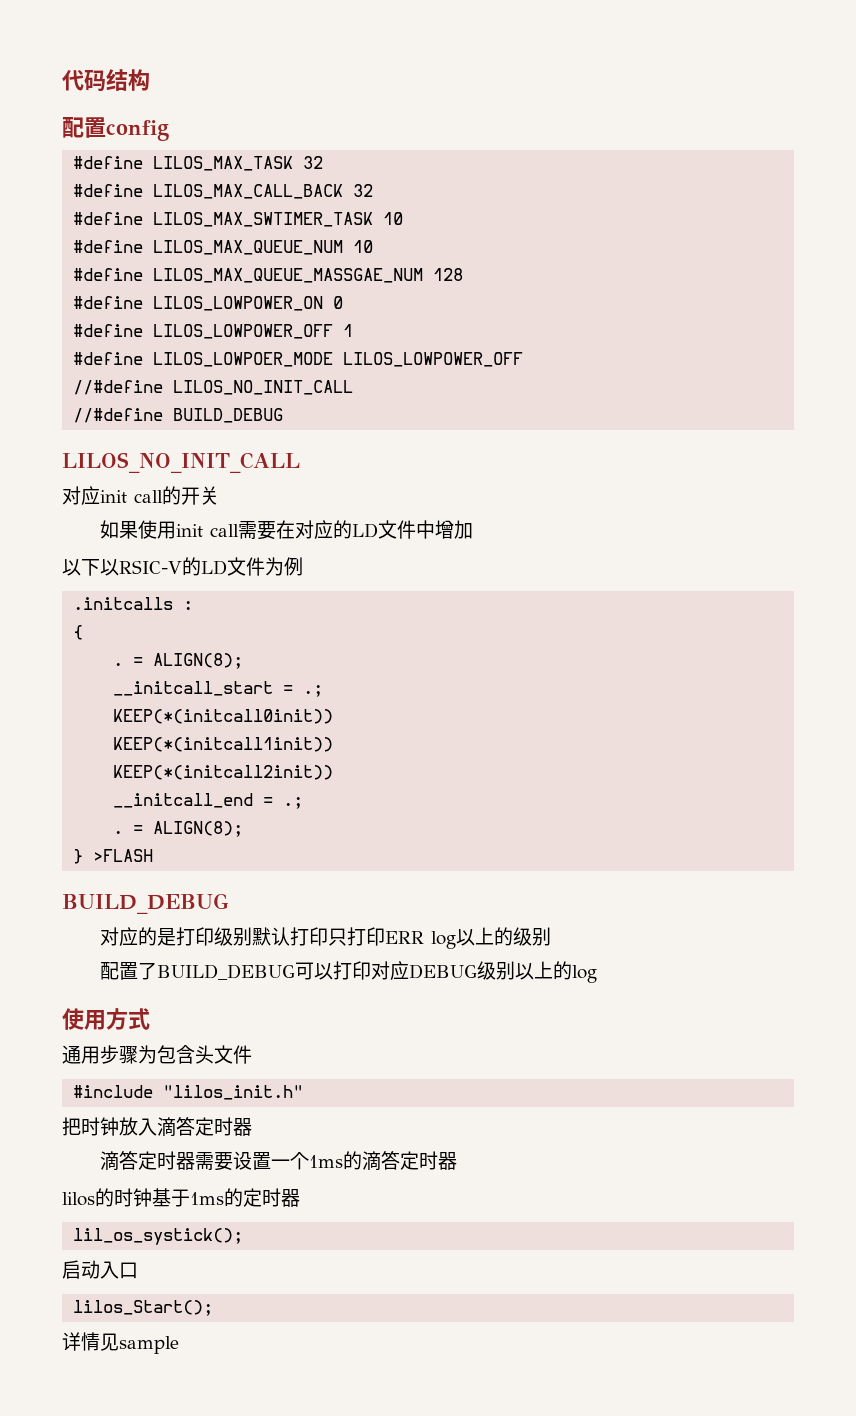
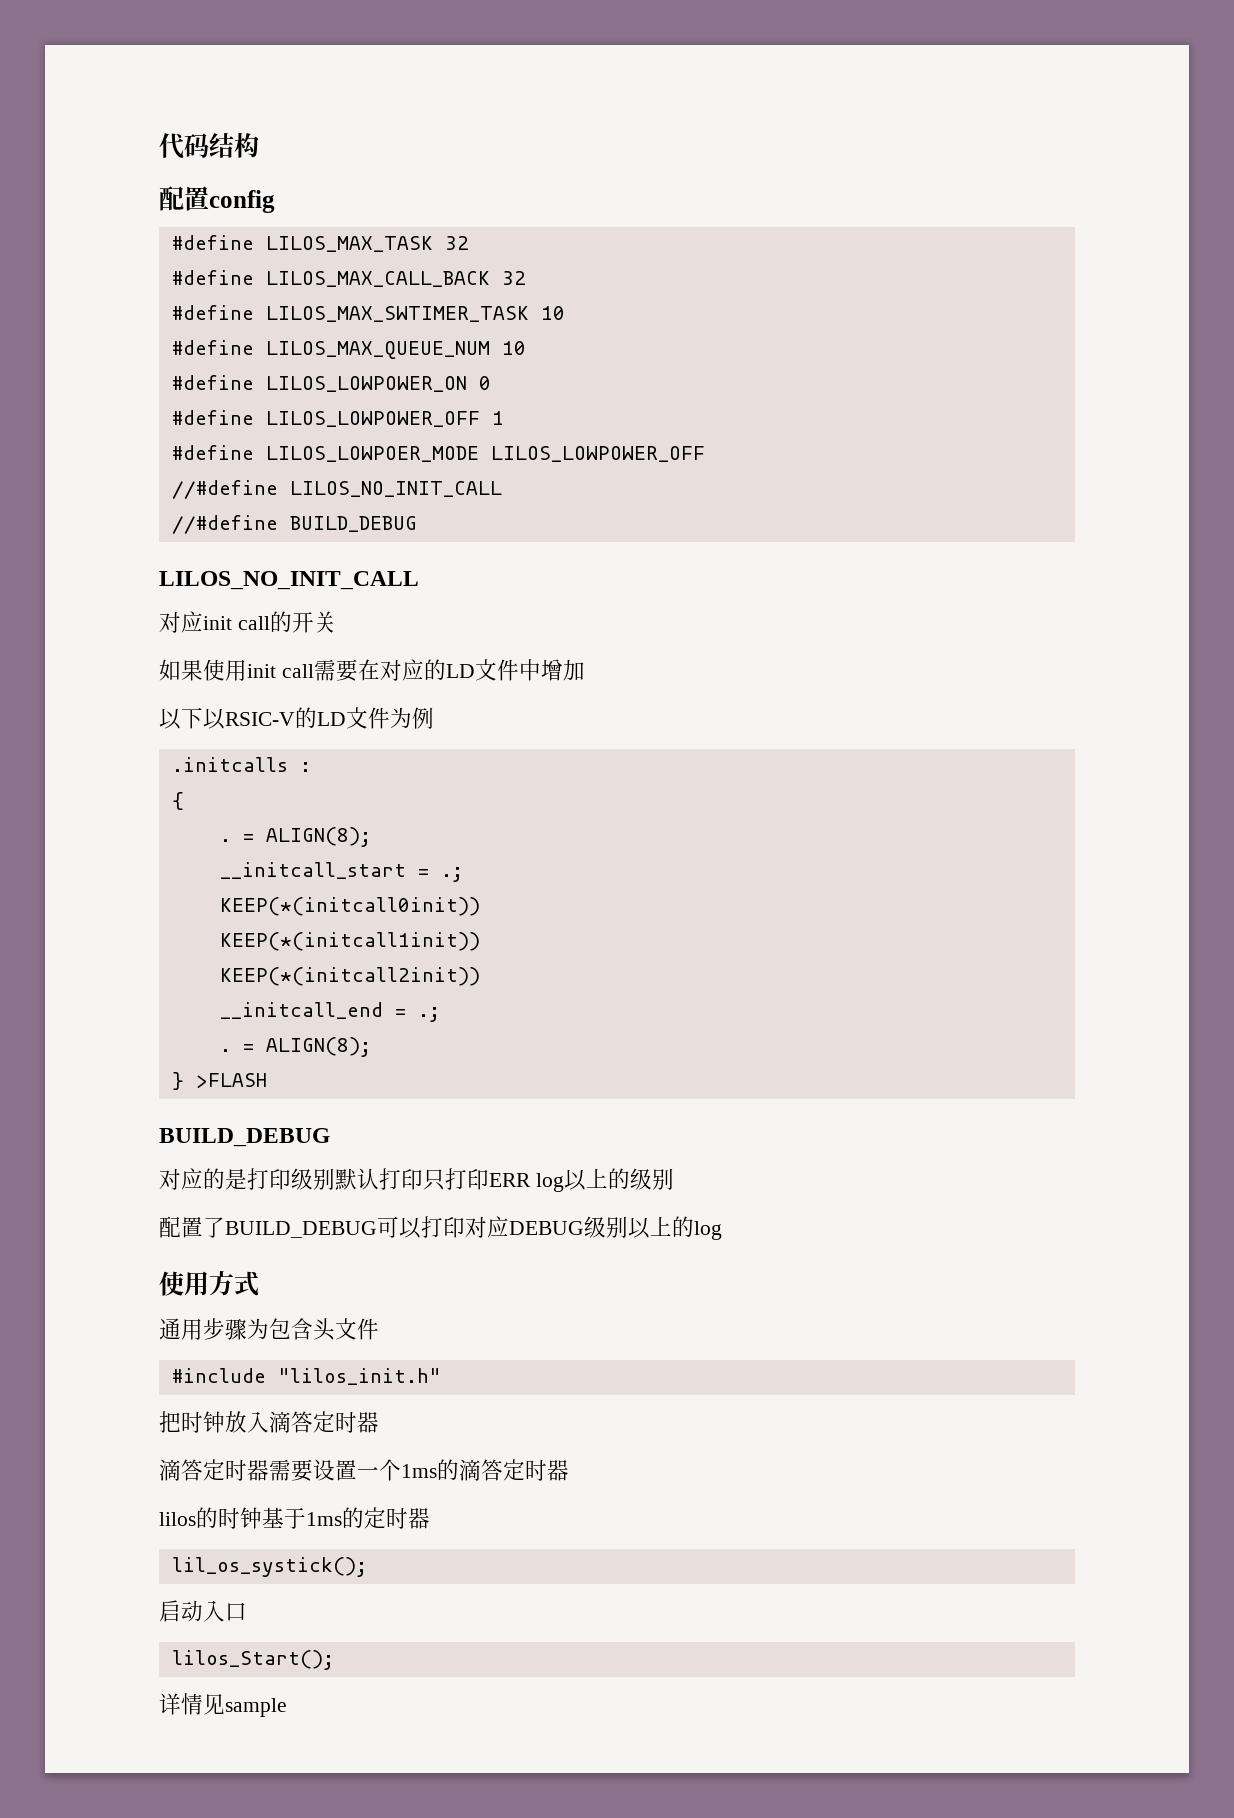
[73,268,464,283] // #define LILOS_MAX_QUEUE_MASSGAE_NUM 128 -> (526, 348) none

